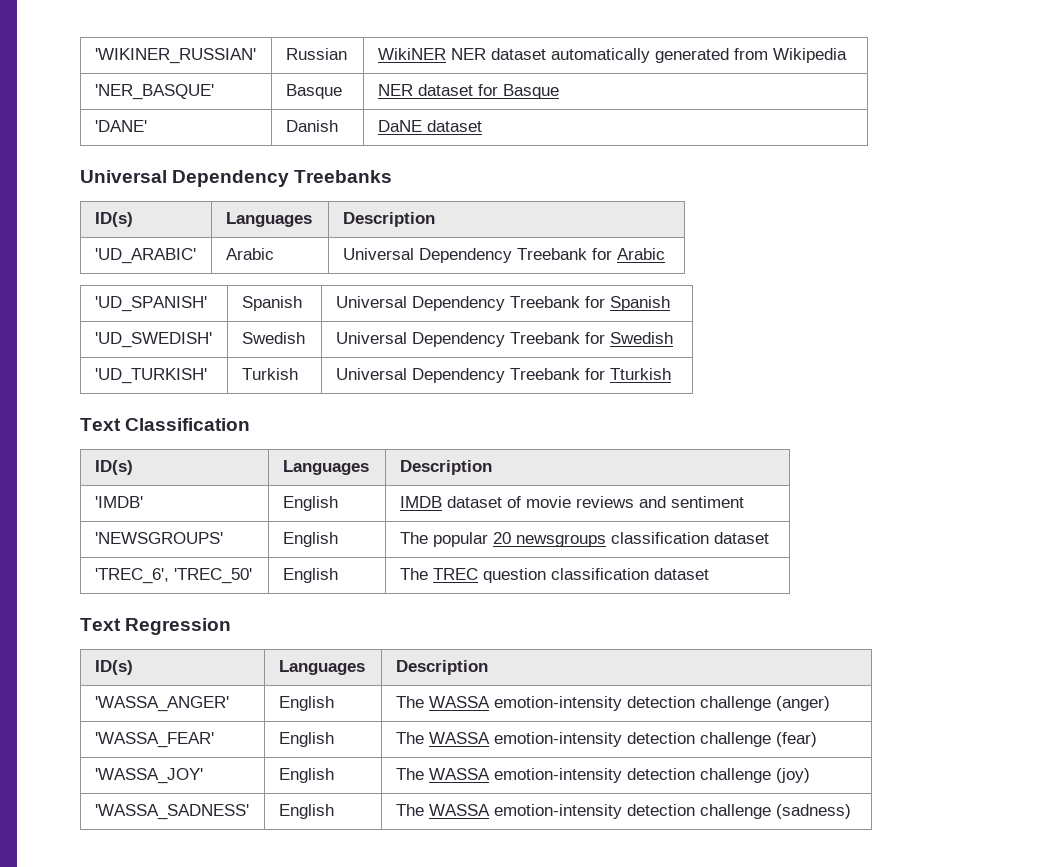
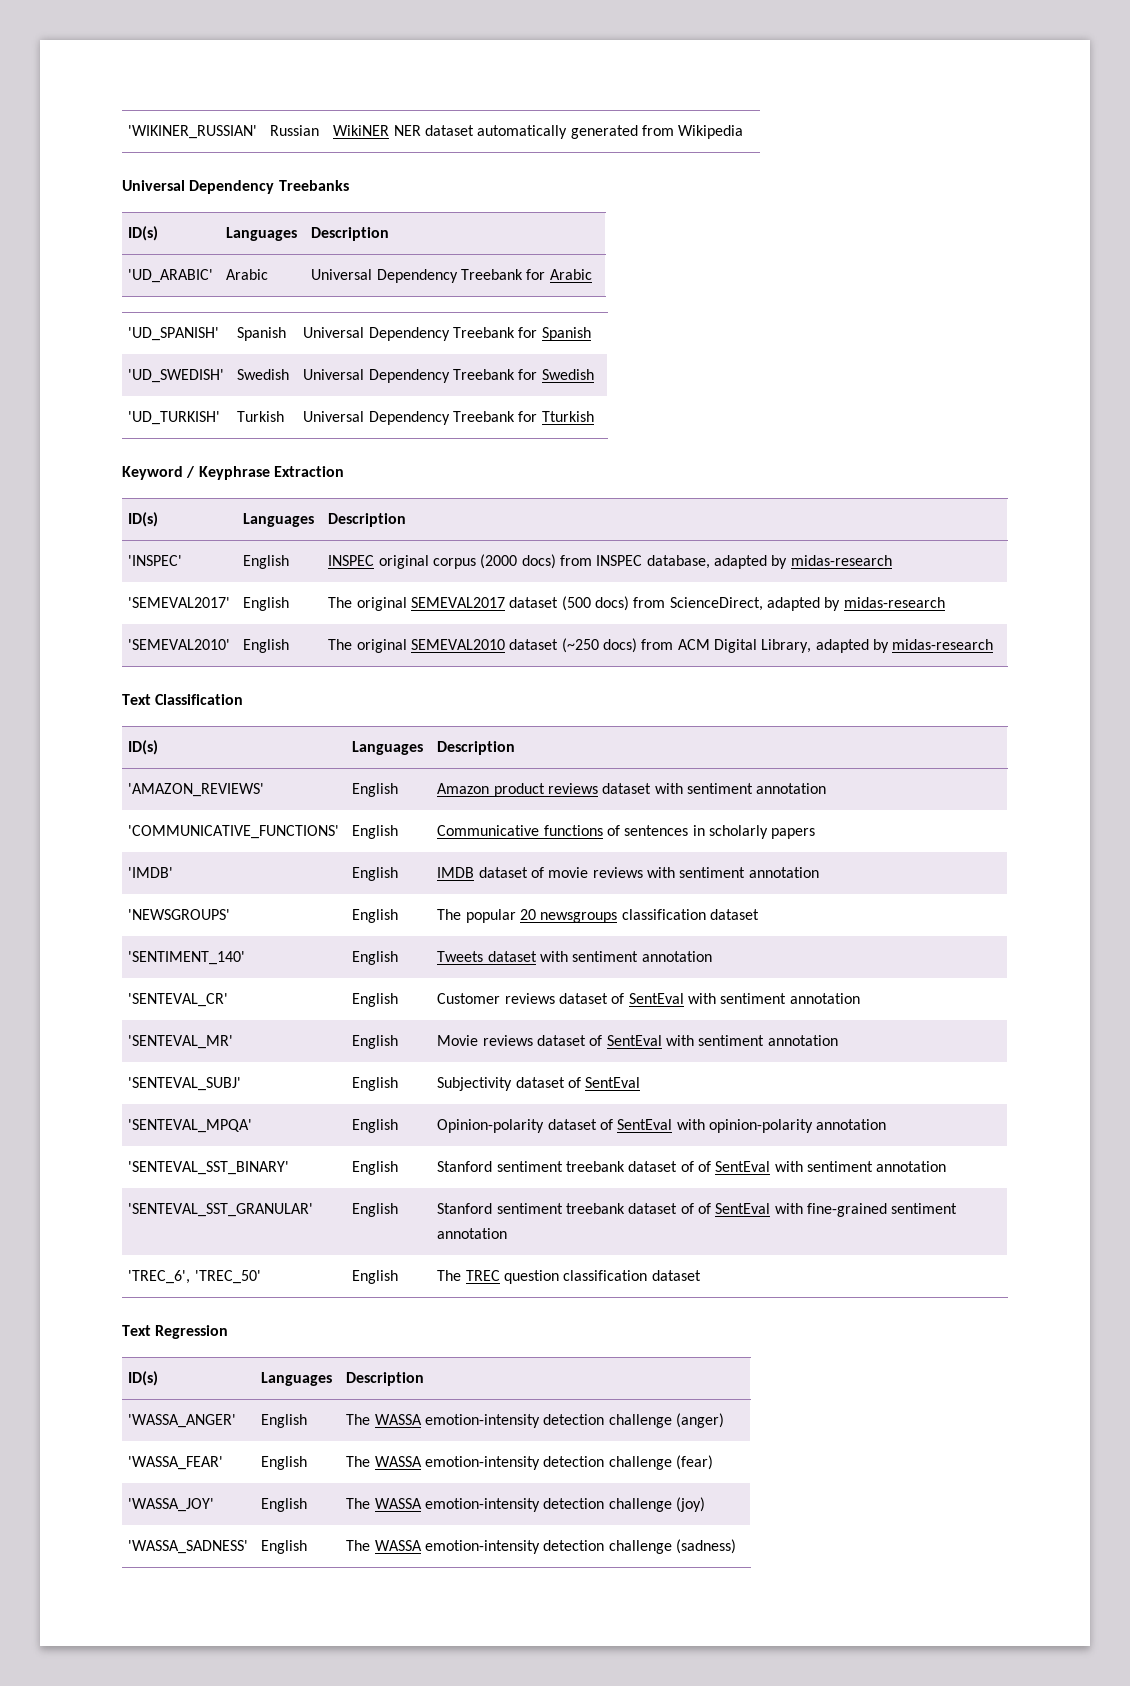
[94,84,214,100] [285,84,342,99] [377,84,559,99] [94,120,147,132] [285,120,338,132] [377,120,482,132] // 'NER_BASQUE' | Basque | NER dataset for Basque // 'DANE' | Danish | DaNE dataset -> (744, 132) none
(671, 374) none -> [122,466,344,480] [128,512,159,527] [243,513,315,527] [328,513,407,527] [128,555,183,566] [243,555,290,569] [328,554,892,569] [128,597,231,608] [243,597,290,611] [328,596,945,611] [128,639,231,650] [243,639,290,653] [328,638,994,653] // Keyword / Keyphrase Extraction // ID(s) | Languages | Description // 'INSPEC' | English | INSPEC original corpus (2000 docs) from INSPEC database, adapted by midas-research // 'SEMEVAL2017' | English | The original SEMEVAL2017 dataset (500 docs) from ScienceDirect, adapted by midas-research // 'SEMEVAL2010' | English | The original SEMEVAL2010 dataset (~250 docs) from ACM Digital Library, adapted by midas-research
(492, 467) none -> [128,783,265,797] [352,783,399,797] [437,783,827,797] [128,825,340,839] [352,825,399,839] [437,825,816,839] // 'AMAZON_REVIEWS' | English | Amazon product reviews dataset with sentiment annotation // 'COMMUNICATIVE_FUNCTIONS' | English | Communicative functions of sentences in scholarly papers
[638,496,744,508] and sentiment -> [647,867,819,878] with sentiment annotation
(769, 538) none -> [128,951,246,965] [352,951,399,965] [437,951,712,962] [128,993,229,1007] [352,993,399,1007] [437,993,860,1004] [128,1035,234,1049] [352,1035,399,1049] [437,1035,838,1046] [128,1077,242,1091] [352,1077,399,1091] [437,1077,641,1091] [128,1119,253,1133] [352,1119,399,1133] [437,1119,887,1133] [128,1161,290,1175] [352,1161,399,1175] [437,1161,947,1172] [128,1203,314,1217] [352,1203,399,1217] [437,1203,958,1217] [437,1228,508,1239] // 'SENTIMENT_140' | English | Tweets dataset with sentiment annotation // 'SENTEVAL_CR' | English | Customer reviews dataset of SentEval with sentiment annotation // 'SENTEVAL_MR' | English | Movie reviews dataset of SentEval with sentiment annotation // 'SENTEVAL_SUBJ' | English | Subjectivity dataset of SentEval // 'SENTEVAL_MPQA' | English | Opinion-polarity dataset of SentEval with opinion-polarity annotation // 'SENTEVAL_SST_BINARY' | English | Stanford sentiment treebank dataset of of SentEval with sentiment annotation // 'SENTEVAL_SST_GRANULAR' | English | Stanford sentiment treebank dataset of of SentEval with fine-grained sentiment annotation

